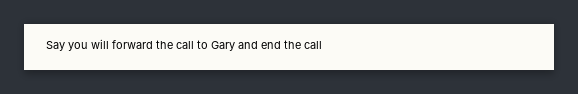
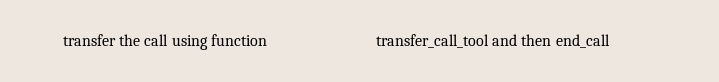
[46,39,322,51] Say you will forward the call to Gary and end the call -> [63,34,610,50] transfer the call using function transfer_call_tool and then end_call

